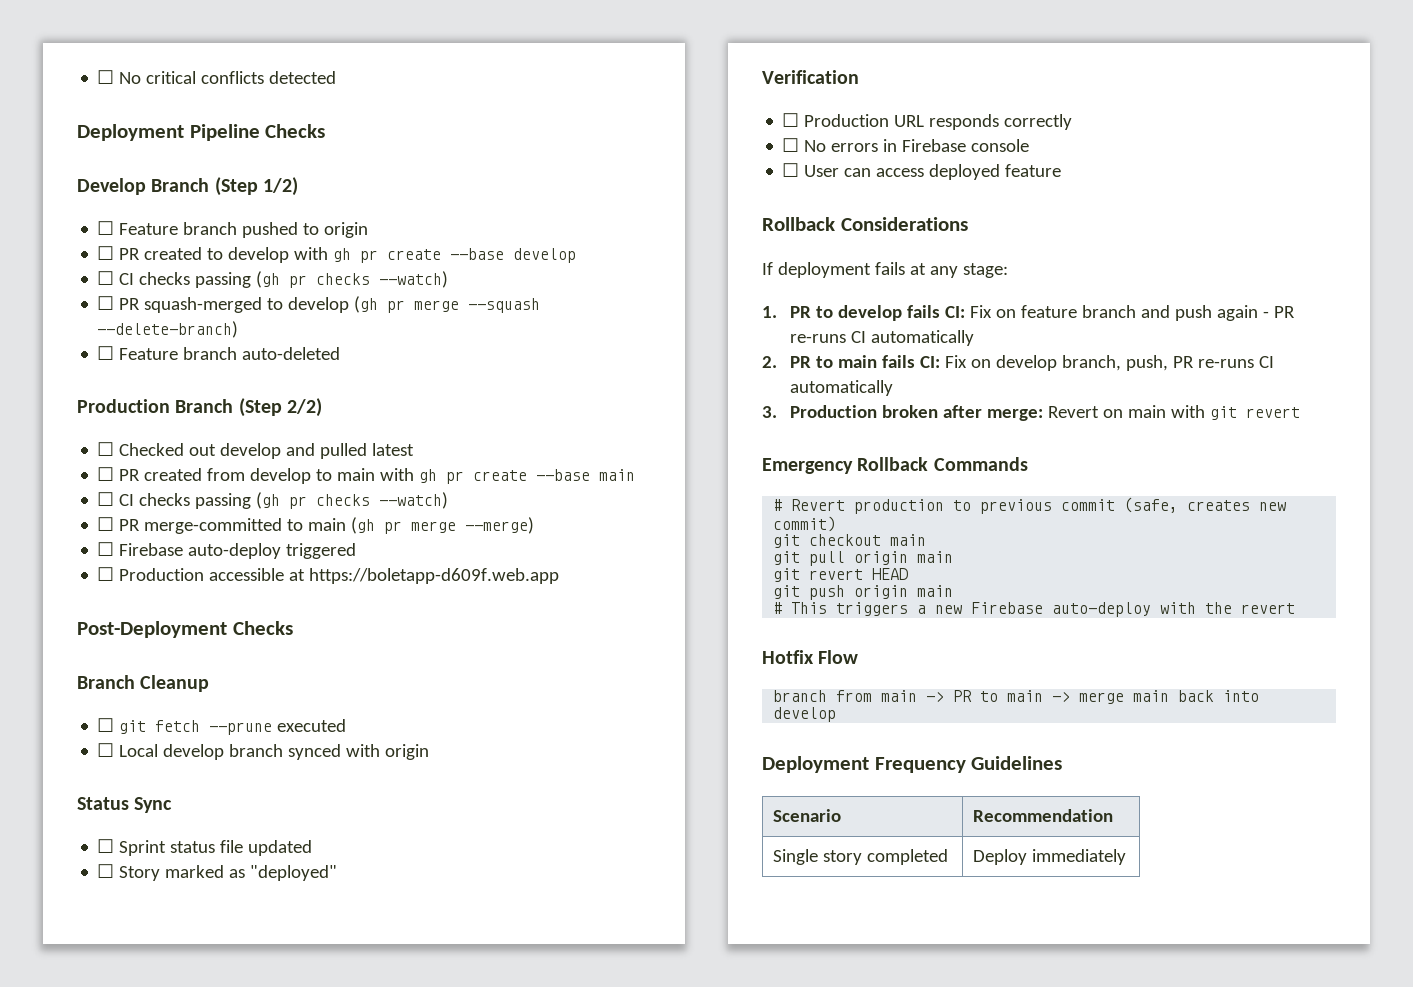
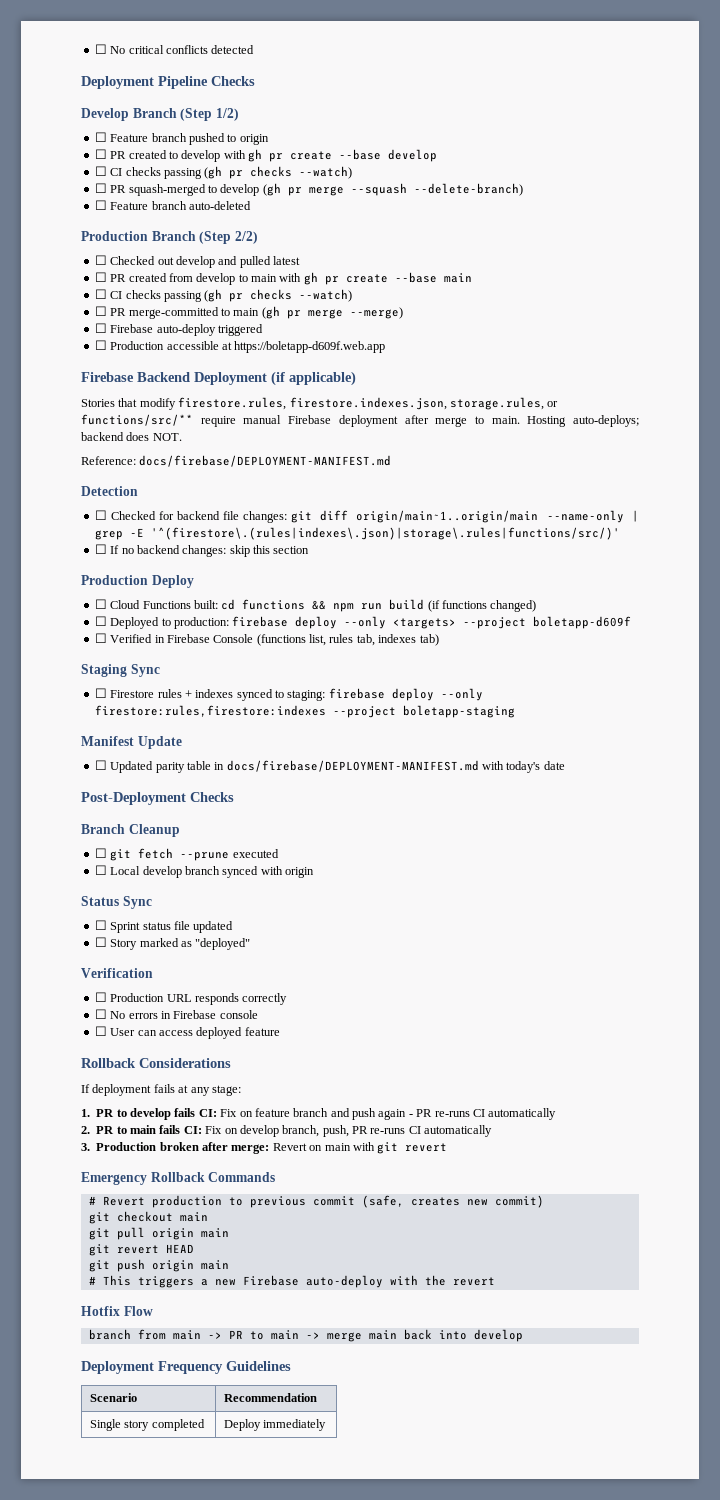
(560, 576) none -> [81,371,356,386] [81,397,559,410] [81,414,639,427] [81,432,182,441] [81,455,392,467] [81,486,138,496] [94,510,639,523] [94,527,620,540] [94,544,310,557] [81,575,194,588] [94,599,537,612] [94,616,632,629] [94,633,439,646] [81,664,160,677] [94,688,483,701] [94,705,515,718] [81,736,182,749] [94,760,565,773] // Firebase Backend Deployment (if applicable) // Stories that modify firestore.rules, firestore.indexes.json, storage.rules, or functions/src/** require manual Firebase deployment after merge to main. Hosting auto-deploys; backend does NOT. // Reference: docs/firebase/DEPLOYMENT-MANIFEST.md // Detection // ☐ Checked for backend file changes: git diff origin/main~1..origin/main --name-only | grep -E '^(firestore\.(rules|indexes\.json)|storage\.rules|functions/src/)' // ☐ If no backend changes: skip this section // Production Deploy // ☐ Cloud Functions built: cd functions && npm run build (if functions changed) // ☐ Deployed to production: firebase deploy --only <targets> --project boletapp-d609f // ☐ Verified in Firebase Console (functions list, rules tab, indexes tab) // Staging Sync // ☐ Firestore rules + indexes synced to staging: firebase deploy --only firestore:rules,firestore:indexes --project boletapp-staging // Manifest Update // ☐ Updated parity table in docs/firebase/DEPLOYMENT-MANIFEST.md with today's date

